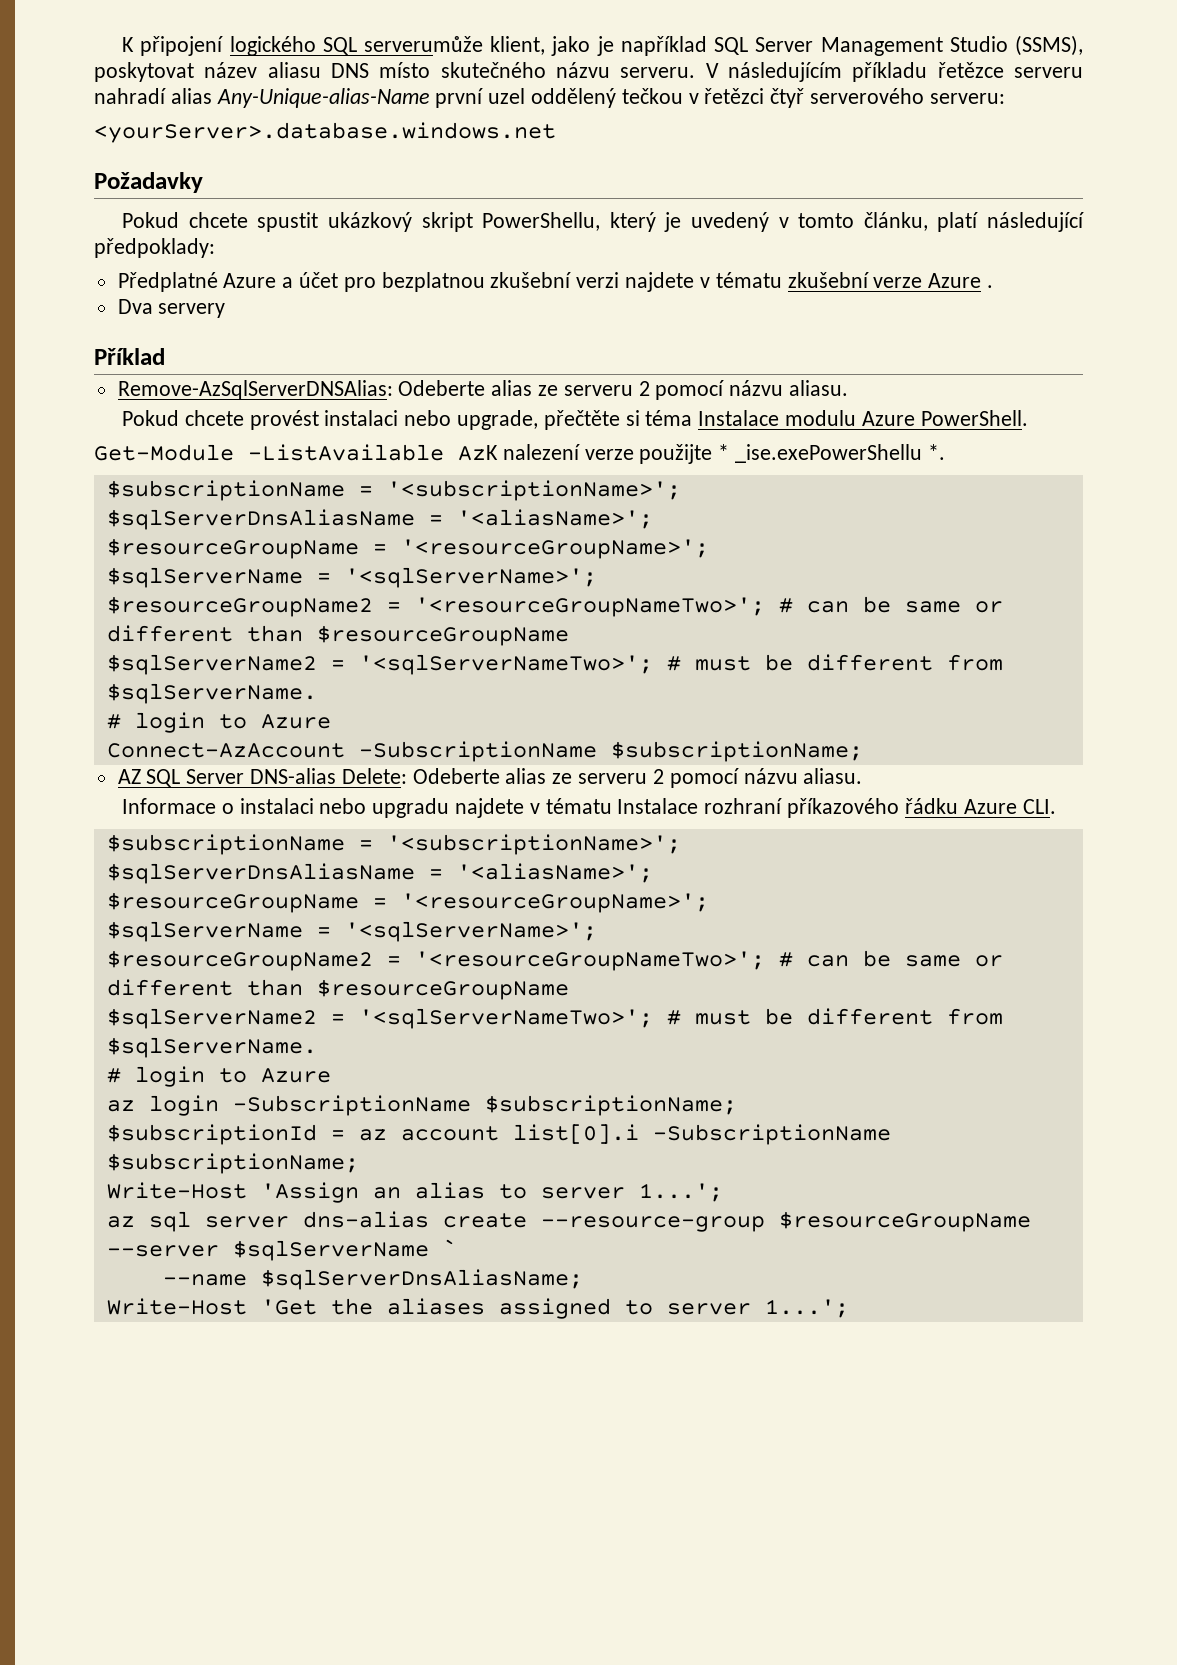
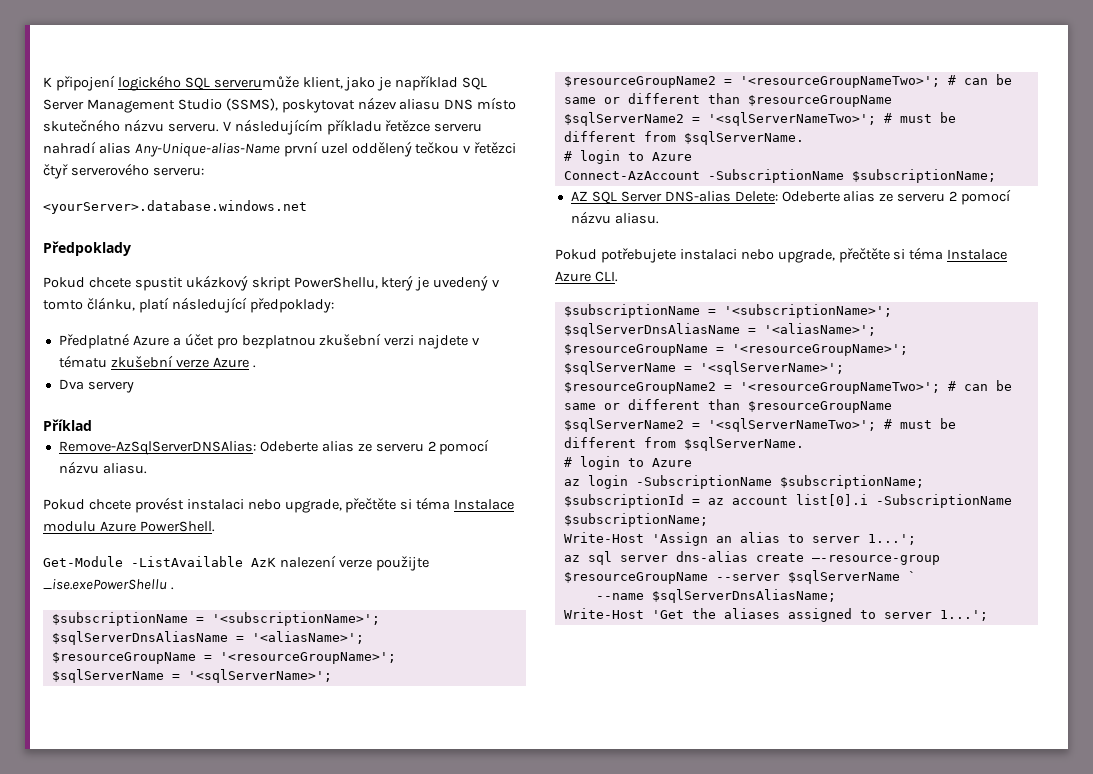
[94,172,203,193] Požadavky -> [43,241,131,256] Předpoklady
[718,444,945,463] * _ise.exePowerShellu *. -> [43,579,174,590] _ise.exePowerShellu .
[122,798,958,818] Informace o instalaci nebo upgradu najdete v tématu Instalace rozhraní příkazového řádku -> [555,247,1008,263] Pokud potřebujete instalaci nebo upgrade, přečtěte si téma Instalace

